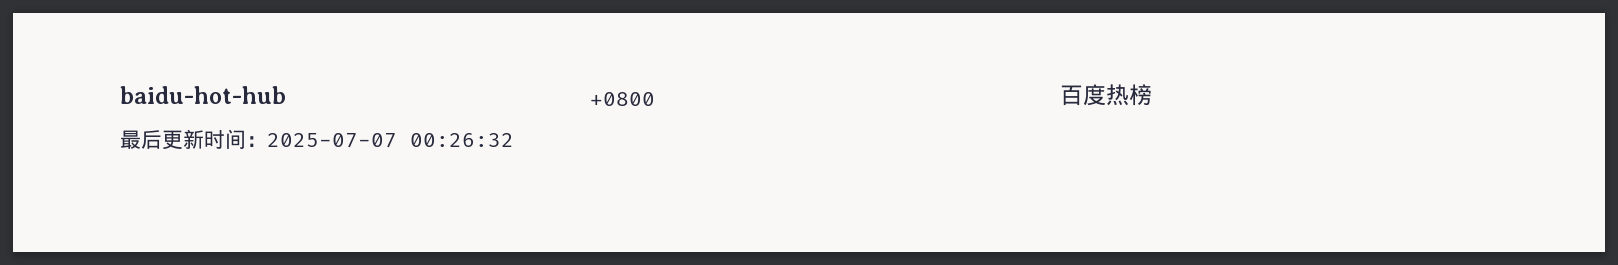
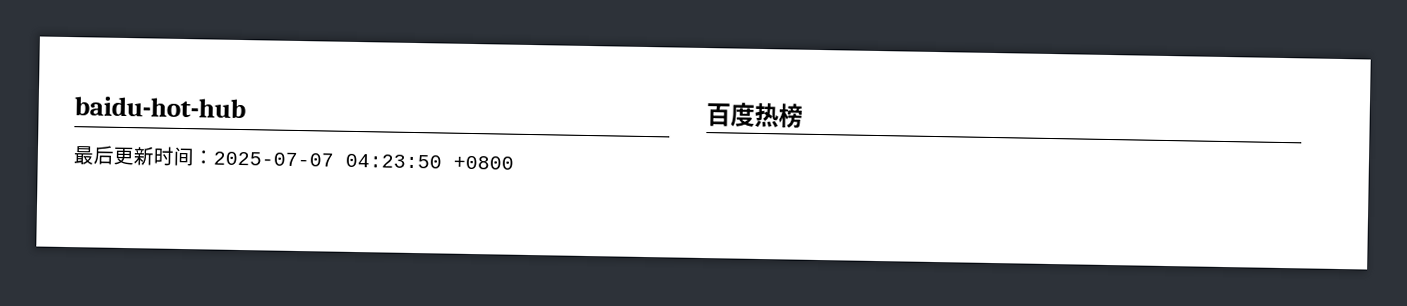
[410,133,514,147] 00:26:32 -> [345,153,442,169] 04:23:50

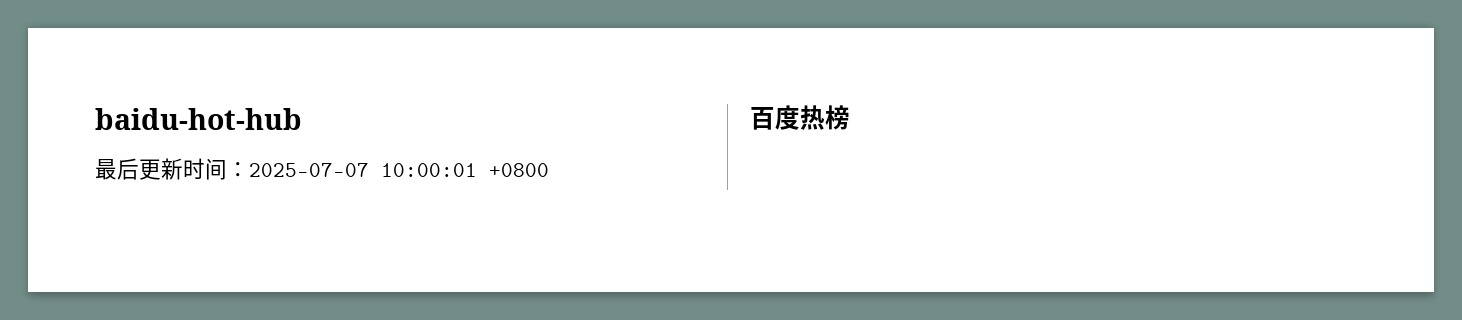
[345,153,442,169] 04:23:50 -> [381,163,477,177] 10:00:01

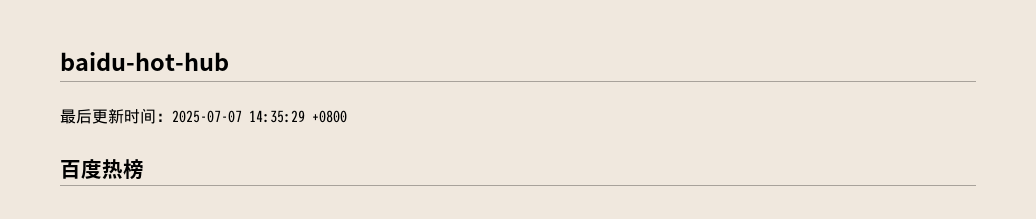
[381,163,477,177] 10:00:01 -> [249,110,305,123] 14:35:29

